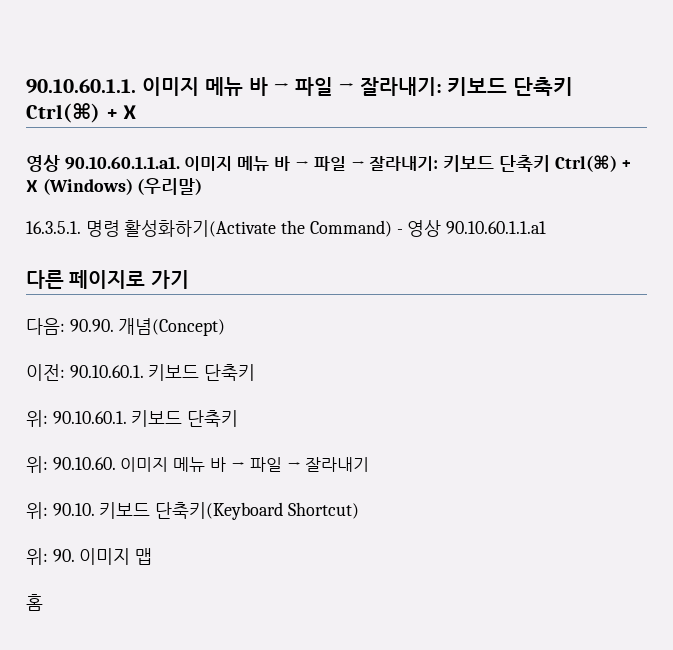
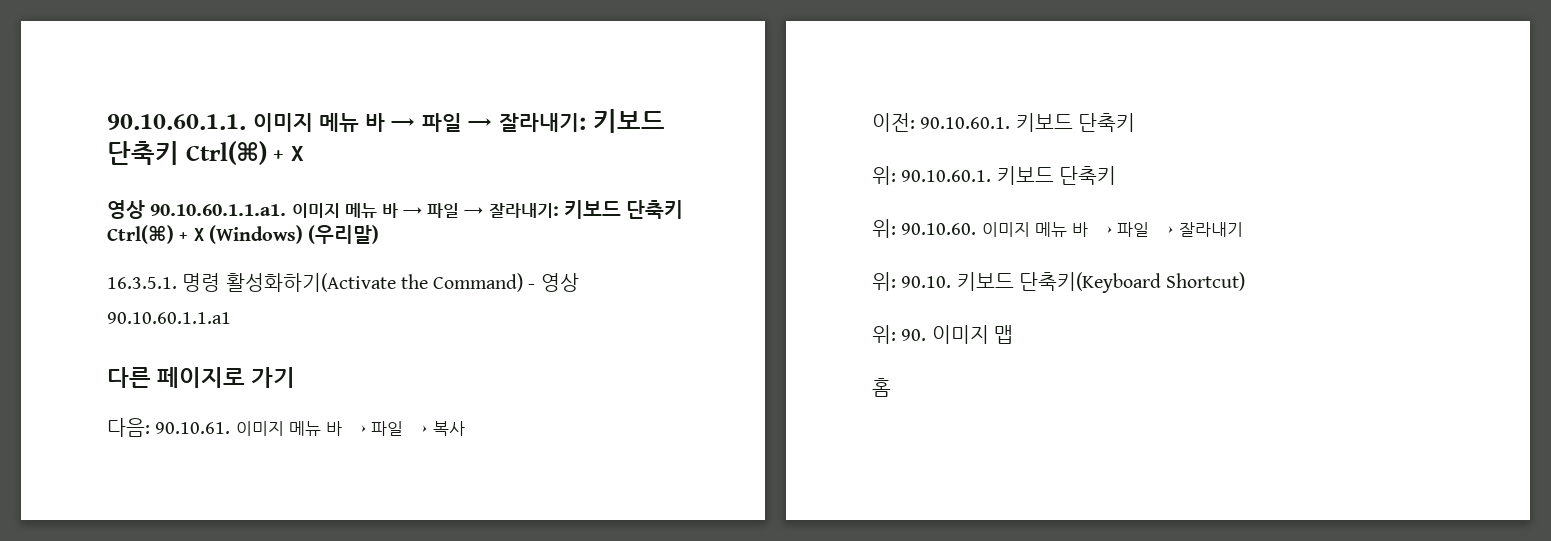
[69,318,226,336] 90.90. 개념(Concept) -> [155,421,465,436] 90.10.61. 이미지 메뉴 바 → 파일 → 복사

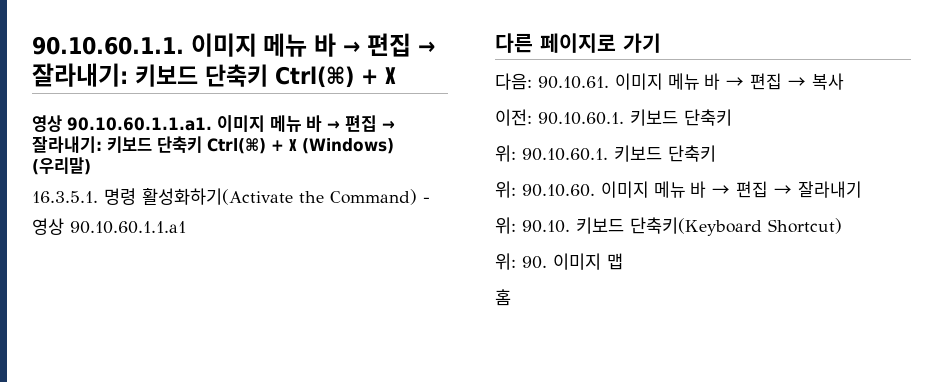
[421,113,462,132] 파일 -> [366,33,411,57] 편집
[427,203,460,218] 파일 -> [345,115,378,132] 편집
[371,421,404,436] 파일 -> [750,73,783,90] 편집
[1117,222,1150,237] 파일 -> [736,181,769,198] 편집

